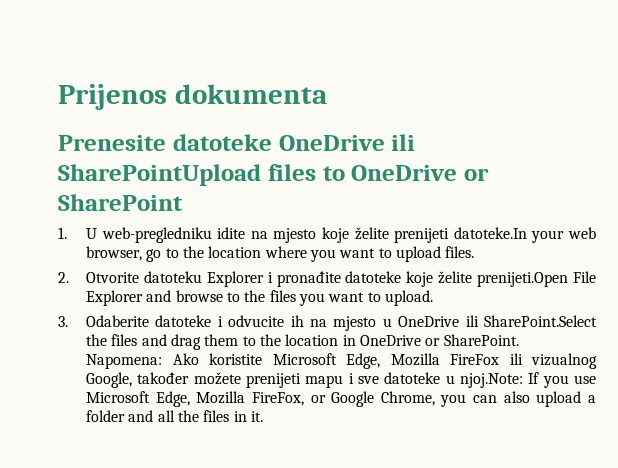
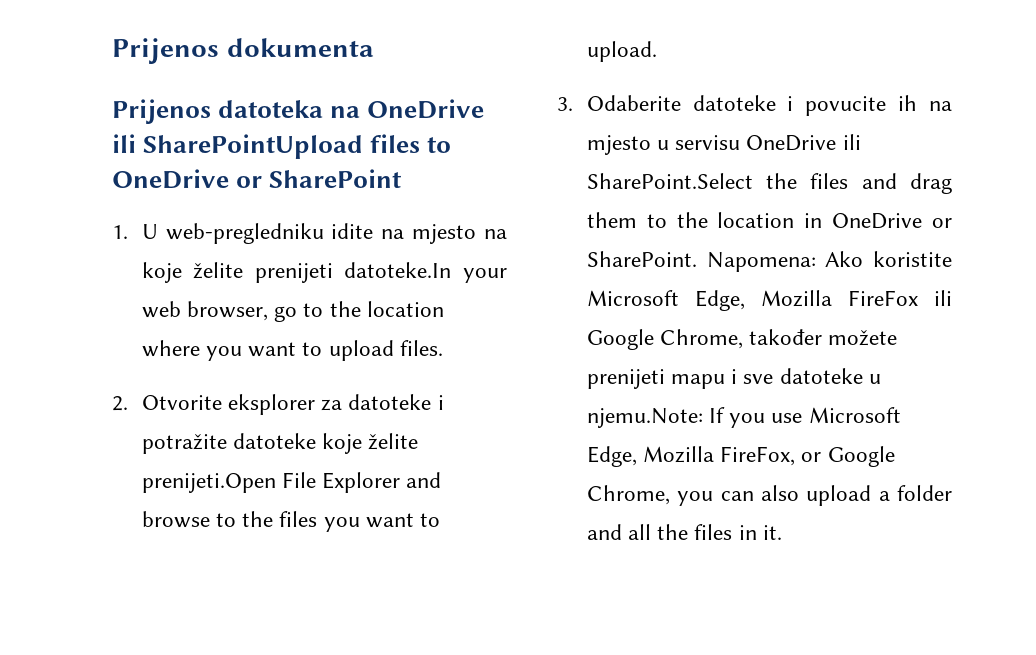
[58,134,272,151] Prenesite datoteke -> [112,99,361,124] Prijenos datoteka na
(317, 235) none -> [483,229,507,239] na
[143,271,341,287] datoteku Explorer i pronađite -> [227,394,444,415] [141,434,227,454] eksplorer za datoteke i potražite
[228,315,285,327] odvucite -> [805,96,887,116] povucite
(392, 322) none -> [675,135,741,150] servisu
[530,353,597,369] [86,372,133,388] vizualnog Google, -> [586,329,743,350] Google Chrome,
[460,373,524,388] njoj.Note: -> [586,408,703,428] njemu.Note:

